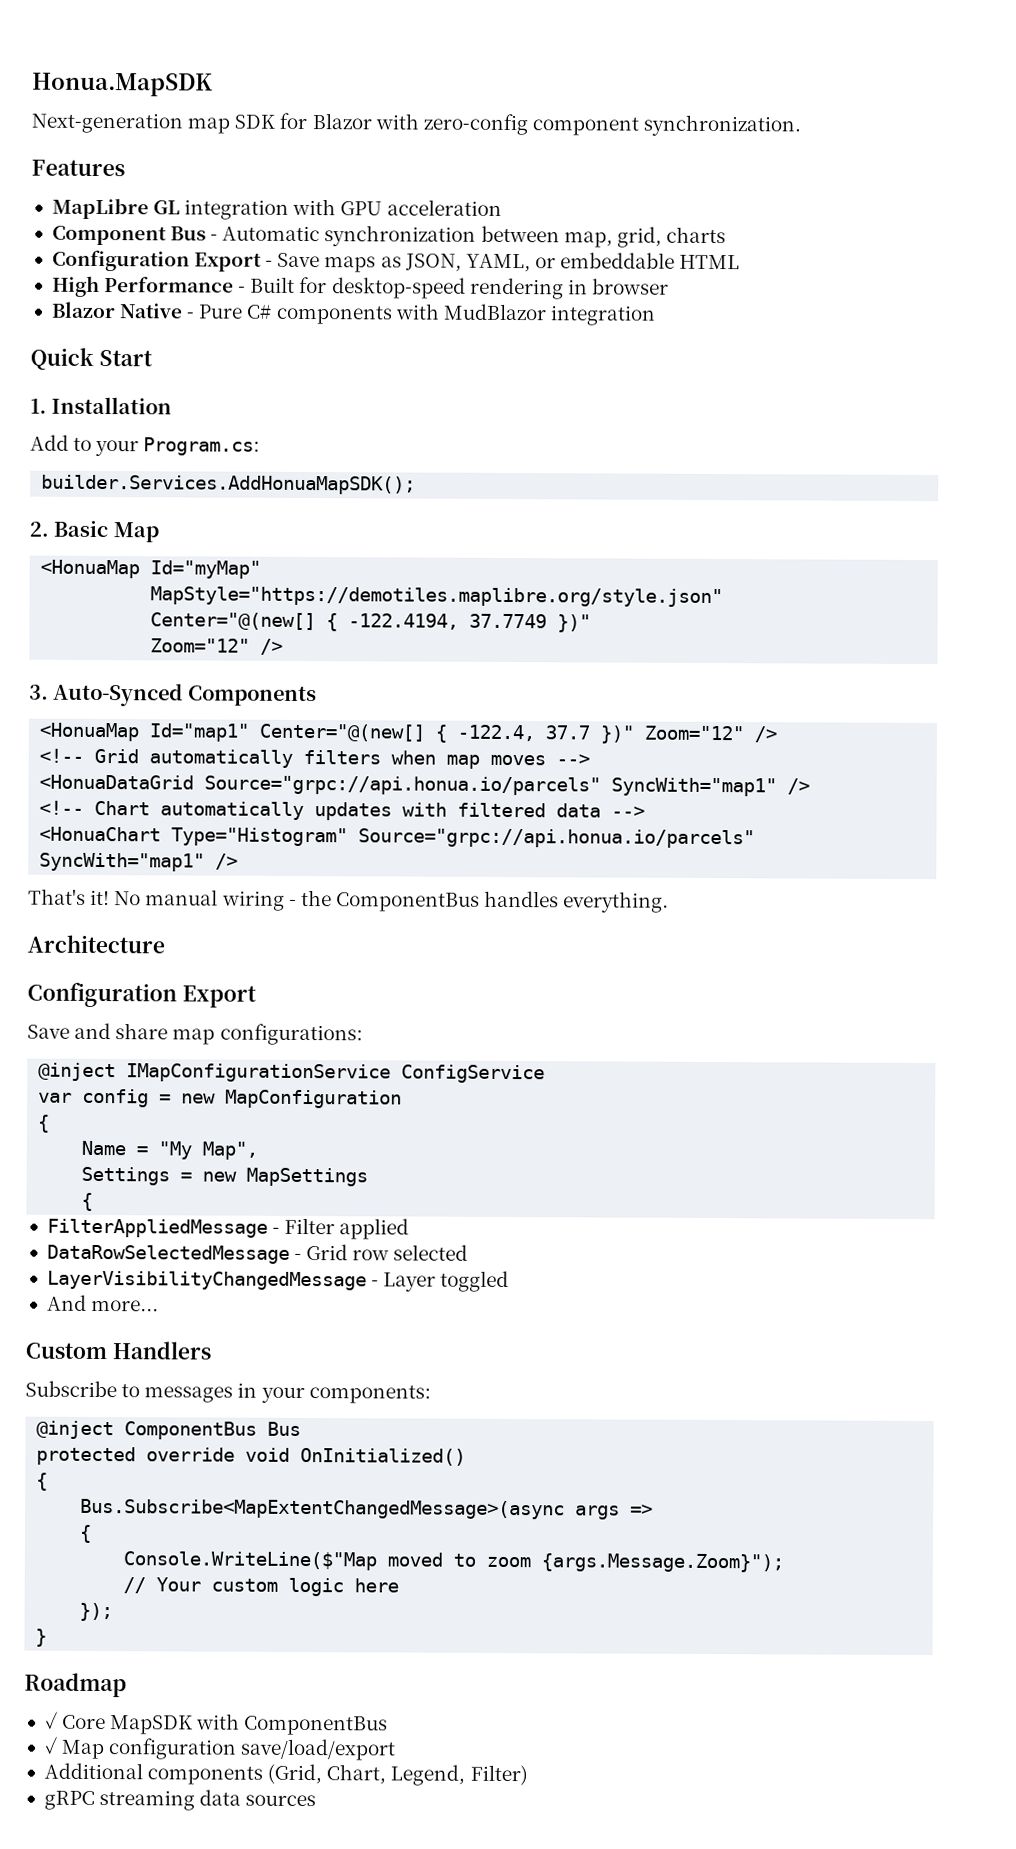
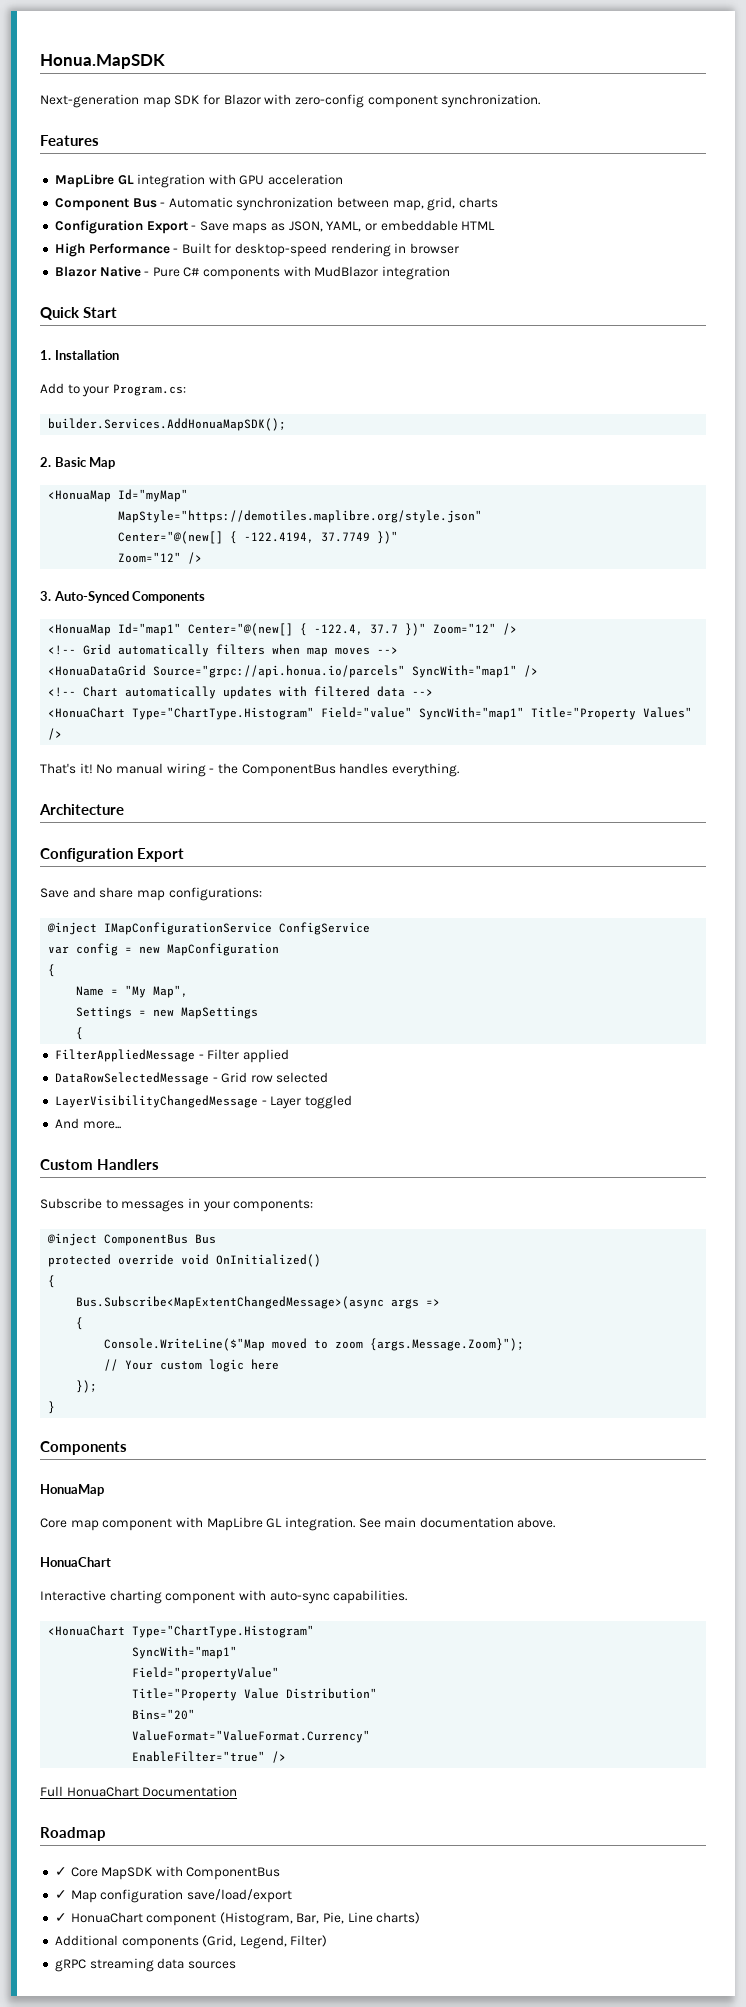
[171,827,756,849] [39,852,206,872] Type="Histogram" Source="grpc://api.honua.io/parcels" SyncWith="map1" -> [132,707,693,720] Type="ChartType.Histogram" Field="value" SyncWith="map1" Title="Property Values"
(48, 1637) none -> [40,1441,127,1455] [40,1484,104,1496] [40,1517,556,1531] [40,1557,111,1567] [40,1590,408,1604] [48,1625,315,1638] [132,1646,238,1659] [132,1667,280,1680] [132,1688,378,1701] [132,1709,196,1720] [132,1730,371,1743] [132,1751,287,1763] [40,1786,238,1797] // Components // HonuaMap // Core map component with MapLibre GL integration. See main documentation above. // HonuaChart // Interactive charting component with auto-sync capabilities. // <HonuaChart Type="ChartType.Histogram" // SyncWith="map1" // Field="propertyValue" // Title="Property Value Distribution" // Bins="20" // ValueFormat="ValueFormat.Currency" // EnableFilter="true" /> // Full HonuaChart Documentation
(397, 1749) none -> [54,1912,421,1926] // ✓ HonuaChart component (Histogram, Bar, Pie, Line charts)
[326,1764,387,1785] Chart, -> (237, 1941) none

